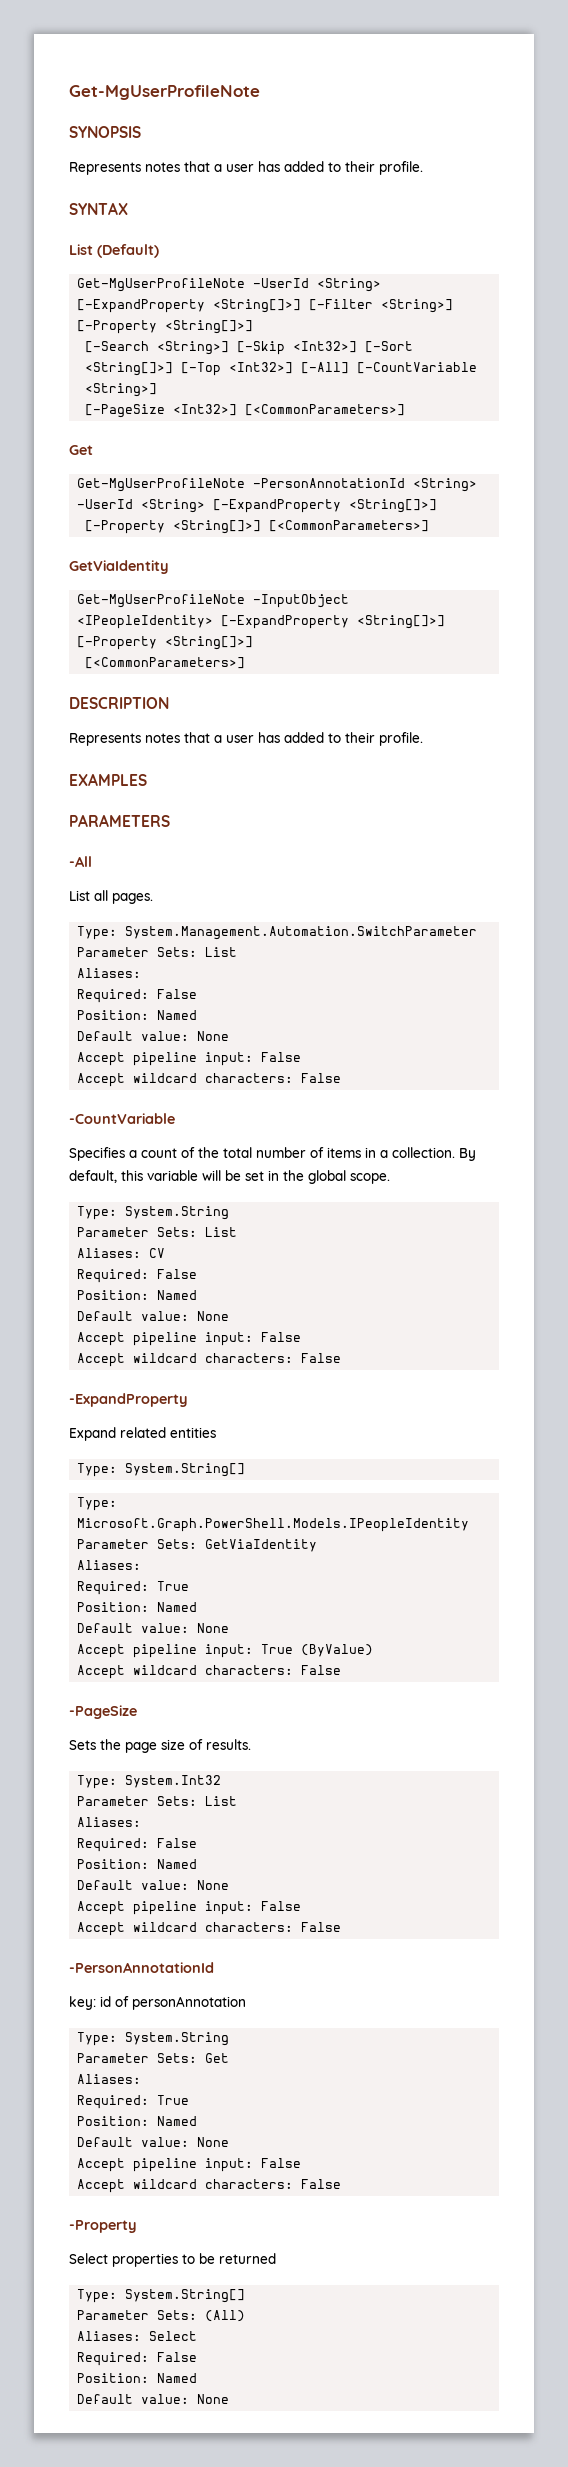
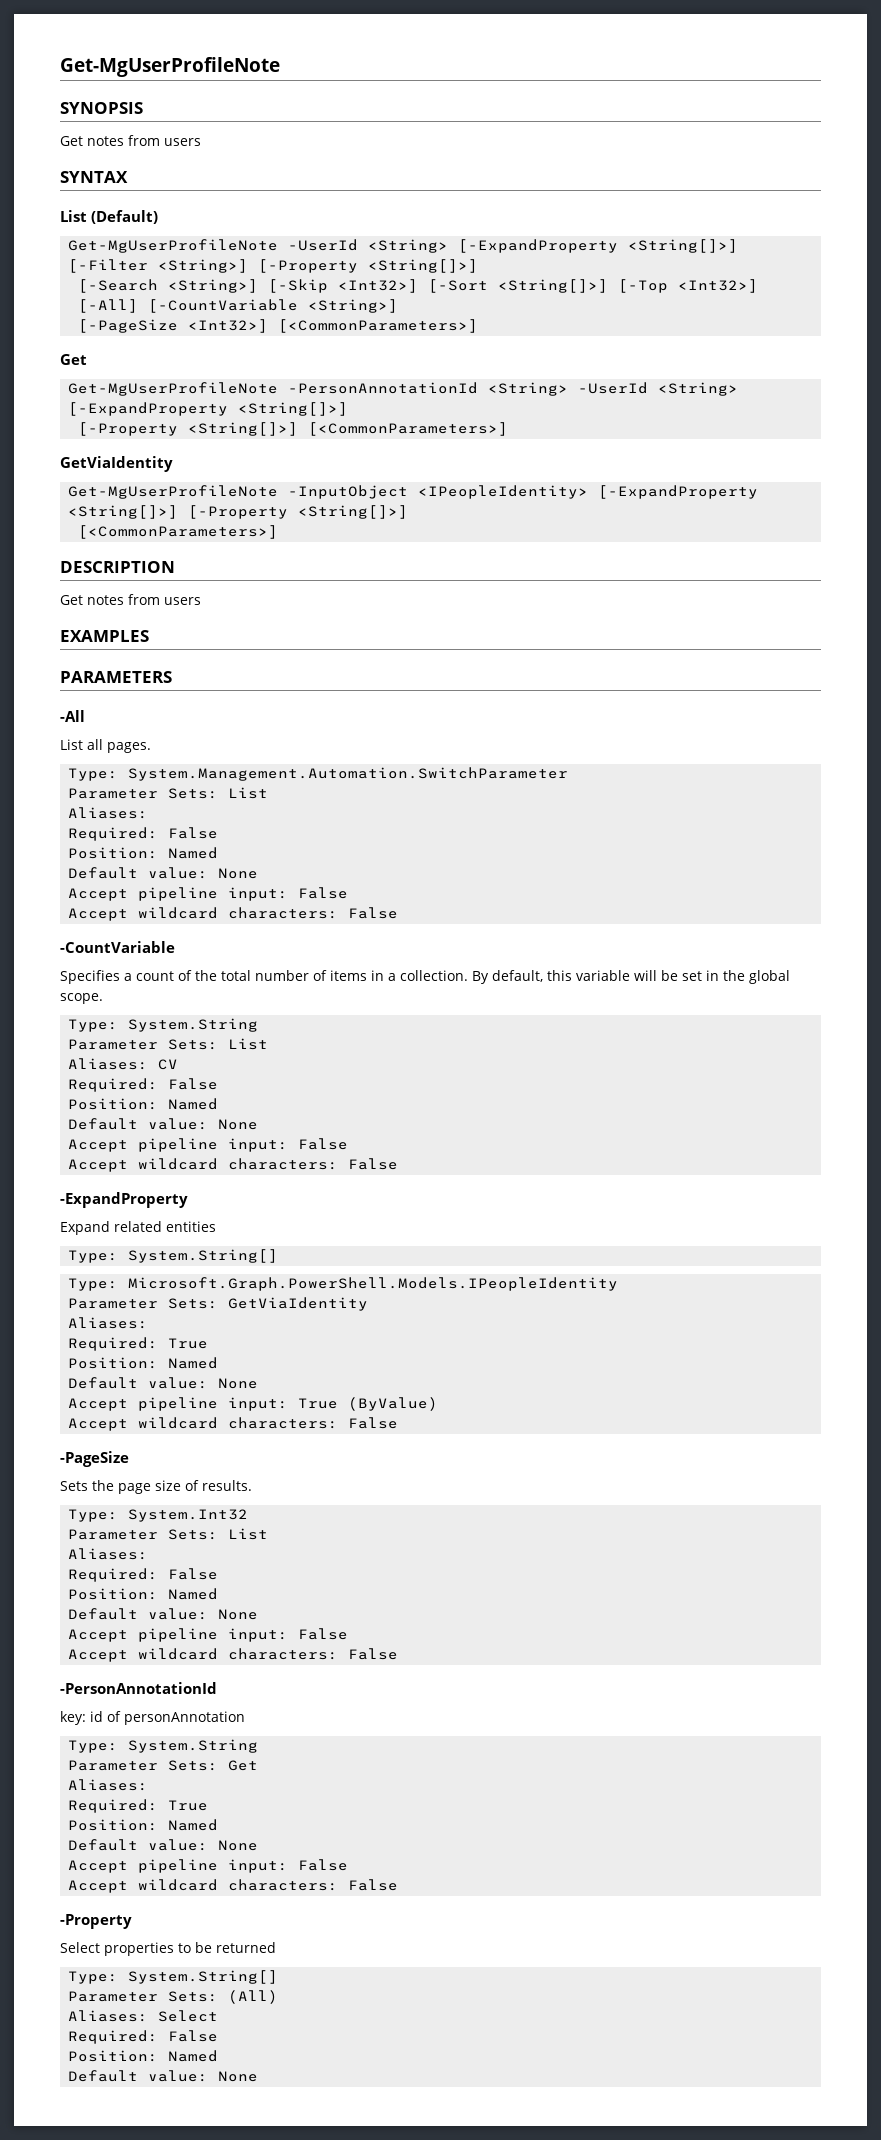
[69,161,423,175] Represents notes that a user has added to their profile. -> [60,135,201,146] Get notes from users
[69,732,423,746] Represents notes that a user has added to their profile. -> [60,594,201,605] Get notes from users

